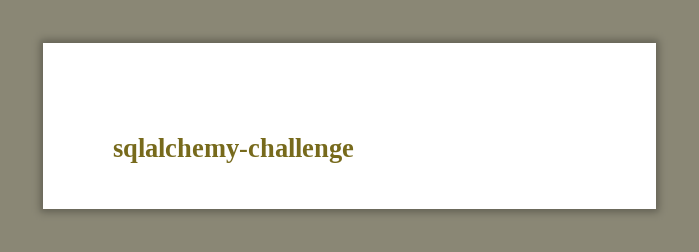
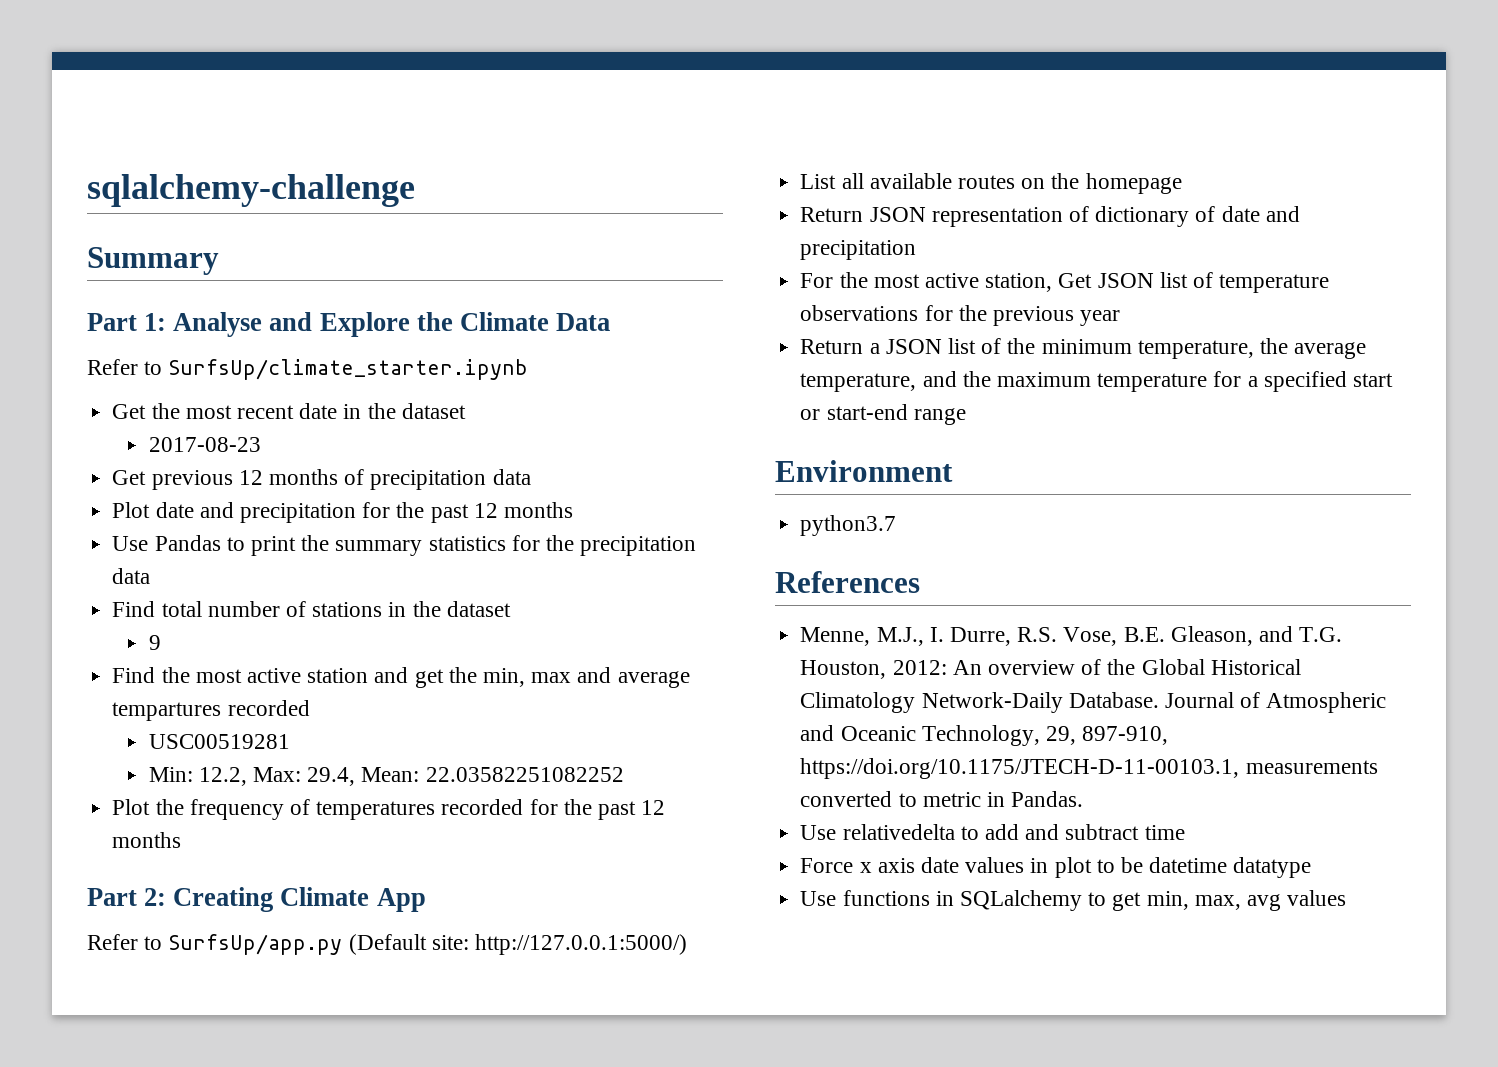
(354, 150) none -> [87,247,219,275] [87,312,611,337] [87,359,529,380] [112,403,466,419] [148,437,261,452] [112,469,531,490] [112,502,573,523] [112,535,697,556] [112,568,151,584] [112,601,511,617] [148,635,161,650] [112,667,690,688] [112,700,310,721] [148,734,290,749] [148,767,624,786] [112,799,666,820] [112,832,182,848] [87,887,426,912] [87,934,688,955] [800,173,1182,194] [800,206,1300,227] [800,240,917,260] [800,272,1330,293] [800,305,1121,326] [800,338,1367,359] [800,371,1393,392] [800,404,966,425] [775,460,953,482] [800,515,897,536] [775,571,920,593] [800,626,1343,646] [800,659,1301,679] [800,692,1387,713] [800,725,1169,746] [800,758,1378,779] [800,791,1084,807] [800,824,1185,840] [800,857,1312,878] [800,890,1347,911] // Summary // Part 1: Analyse and Explore the Climate Data // Refer to SurfsUp/climate_starter.ipynb // Get the most recent date in the dataset // 2017-08-23 // Get previous 12 months of precipitation data // Plot date and precipitation for the past 12 months // Use Pandas to print the summary statistics for the precipitation data // Find total number of stations in the dataset // 9 // Find the most active station and get the min, max and average tempartures recorded // USC00519281 // Min: 12.2, Max: 29.4, Mean: 22.03582251082252 // Plot the frequency of temperatures recorded for the past 12 months // Part 2: Creating Climate App // Refer to SurfsUp/app.py (Default site: http://127.0.0.1:5000/) // List all available routes on the homepage // Return JSON representation of dictionary of date and precipitation // For the most active station, Get JSON list of temperature observations for the previous year // Return a JSON list of the minimum temperature, the average temperature, and the maximum temperature for a specified start or start-end range // Environment // python3.7 // References // Menne, M.J., I. Durre, R.S. Vose, B.E. Gleason, and T.G. Houston, 2012: An overview of the Global Historical Climatology Network-Daily Database. Journal of Atmospheric and Oceanic Technology, 29, 897-910, https://doi.org/10.1175/JTECH-D-11-00103.1, measurements converted to metric in Pandas. // Use relativedelta to add and subtract time // Force x axis date values in plot to be datetime datatype // Use functions in SQLalchemy to get min, max, avg values

